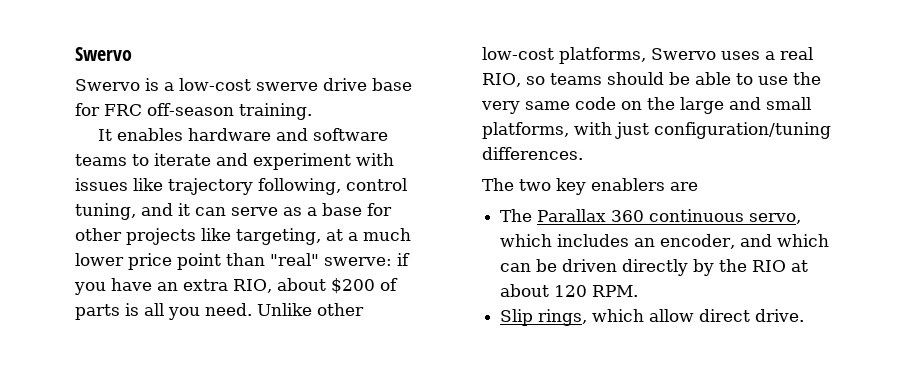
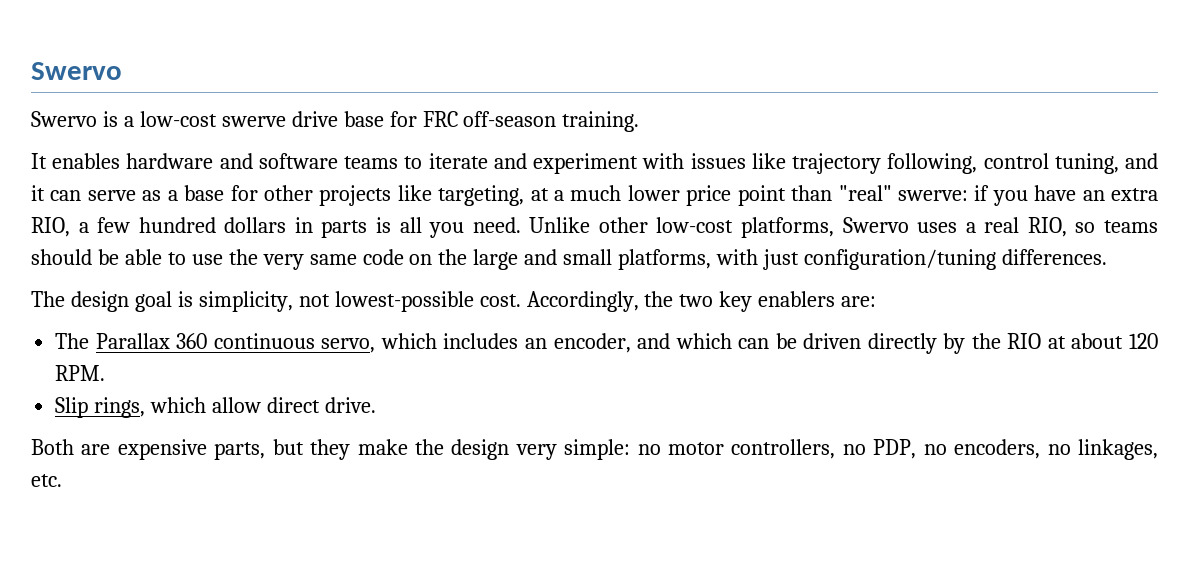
[276,278,398,294] about $200 of -> [78,217,313,233] a few hundred dollars in
(514, 184) none -> [70,291,674,312] design goal is simplicity, not lowest-possible cost. Accordingly, the
[670,182,698,191] are -> [841,296,877,307] are:
(805, 315) none -> [31,439,1159,460] [31,474,62,487] // Both are expensive parts, but they make the design very simple: no motor controllers, no PDP, no encoders, no linkages, etc.

